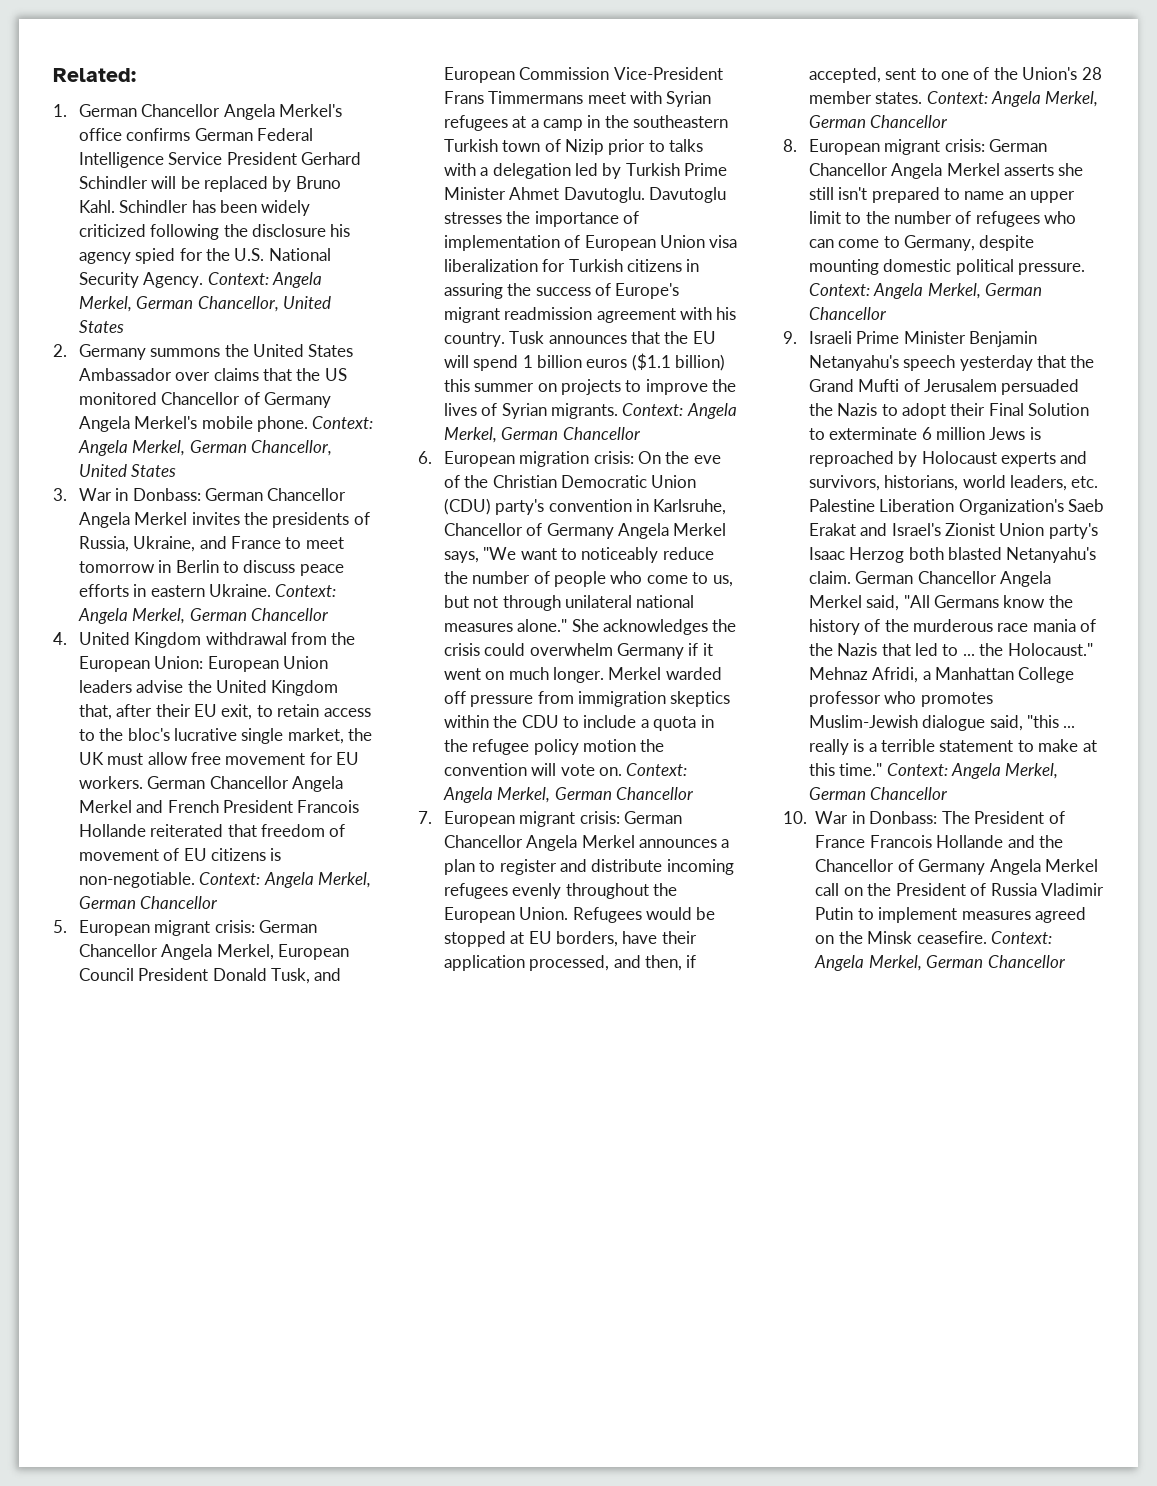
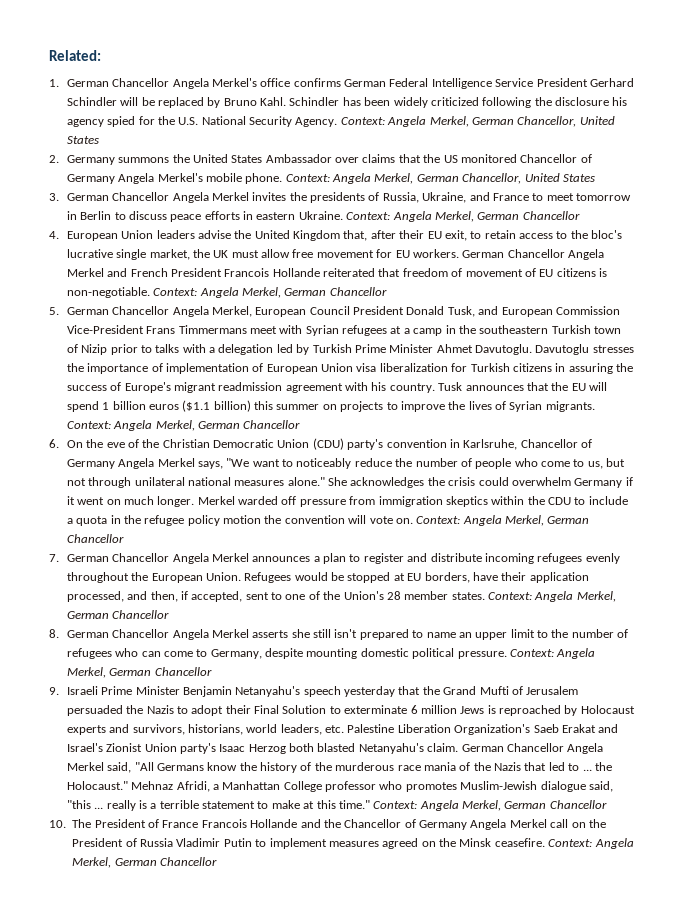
[78,488,201,501] War in Donbass: -> (59, 197) none
[78,632,356,648] [78,656,204,672] United Kingdom withdrawal from the European Union: -> (59, 235) none
[78,920,255,936] European migrant crisis: -> (59, 311) none
[443,451,634,467] European migration crisis: -> (59, 443) none
[443,811,620,827] European migrant crisis: -> (59, 558) none
[808,139,985,155] European migrant crisis: -> (59, 633) none
[815,811,938,824] War in Donbass: -> (66, 824) none

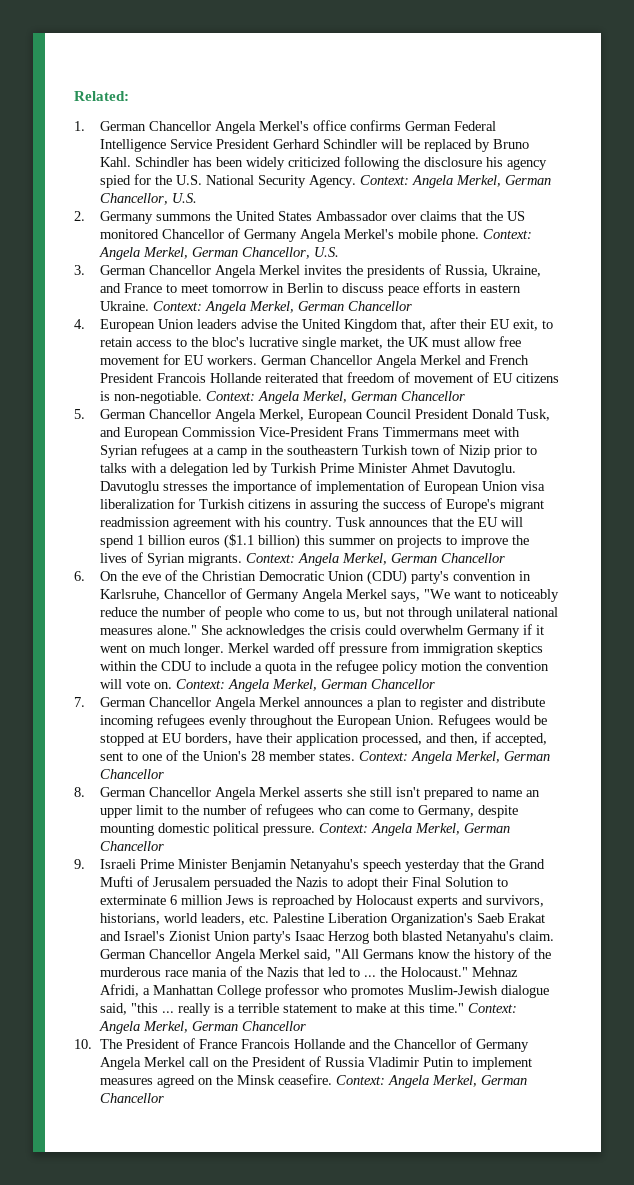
[579,116,615,125] [66,136,99,144] United States -> [172,193,198,203] U.S.
[524,173,595,182] United States -> [314,247,340,257] U.S.

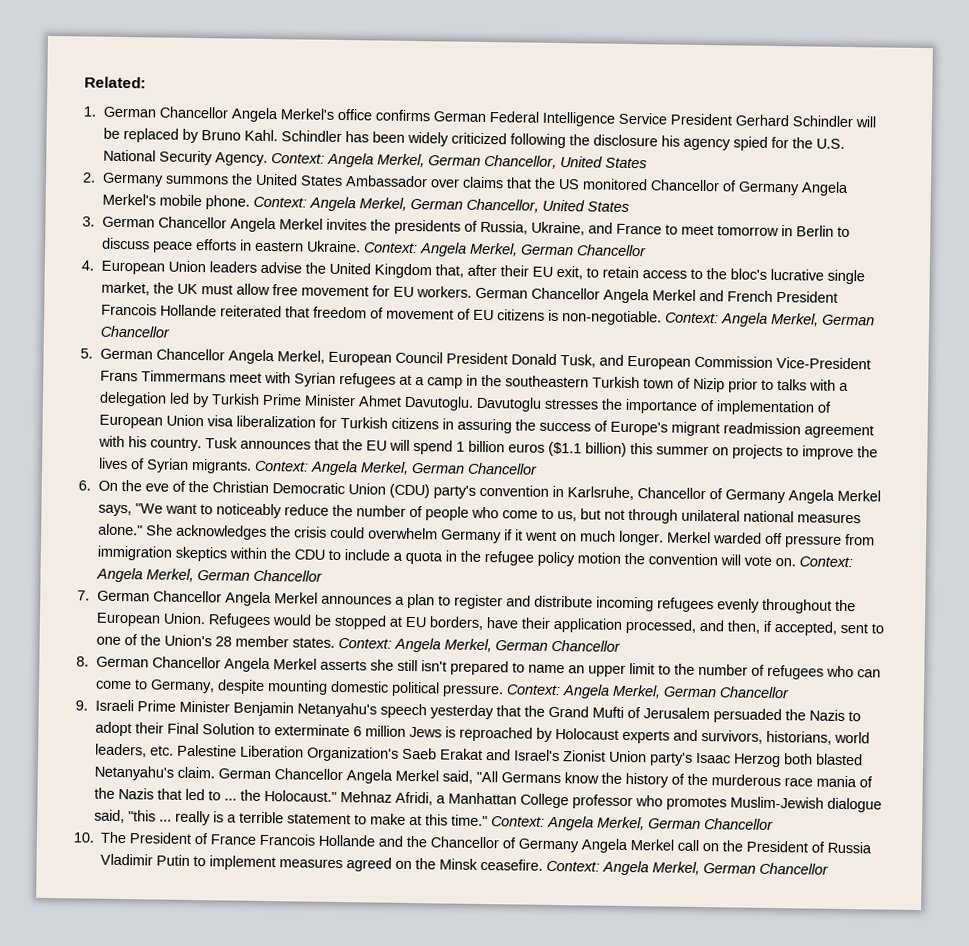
[172,193,198,203] U.S. -> [559,156,647,169] United States
[314,247,340,257] U.S. -> [541,199,629,212] United States

